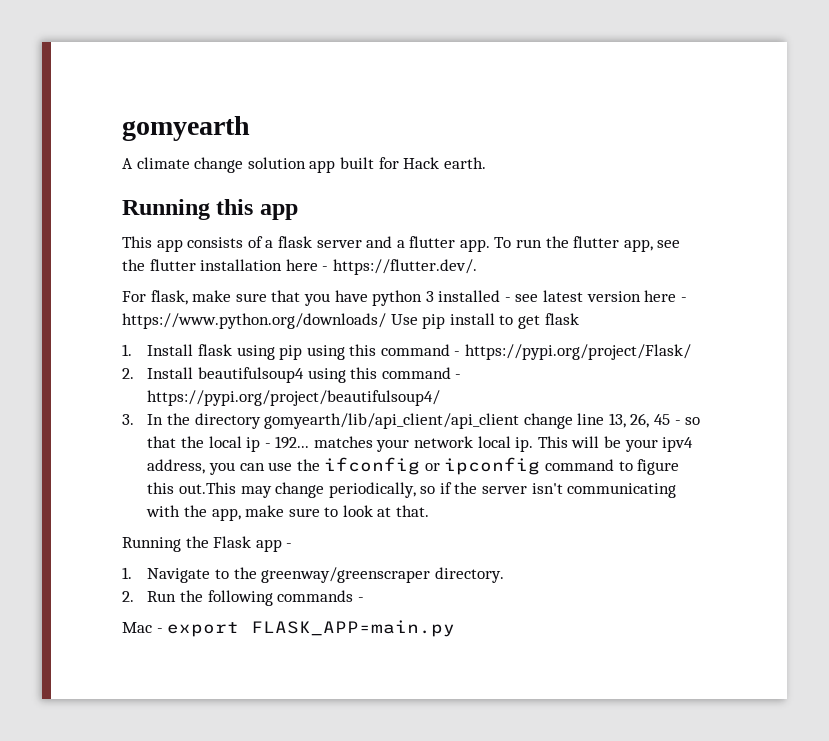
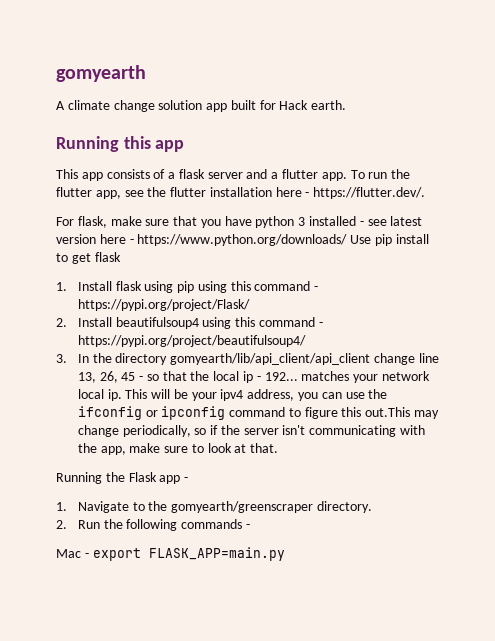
[261,567,431,583] greenway/greenscraper -> [171,501,314,513] gomyearth/greenscraper

